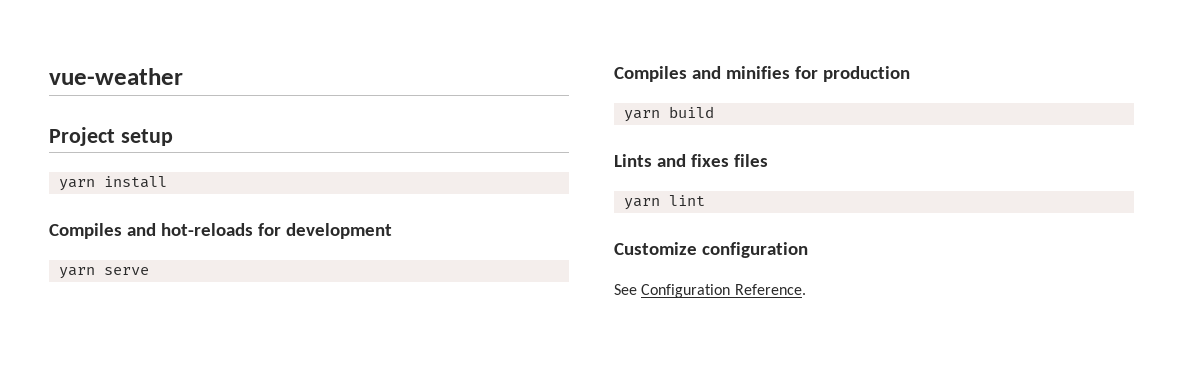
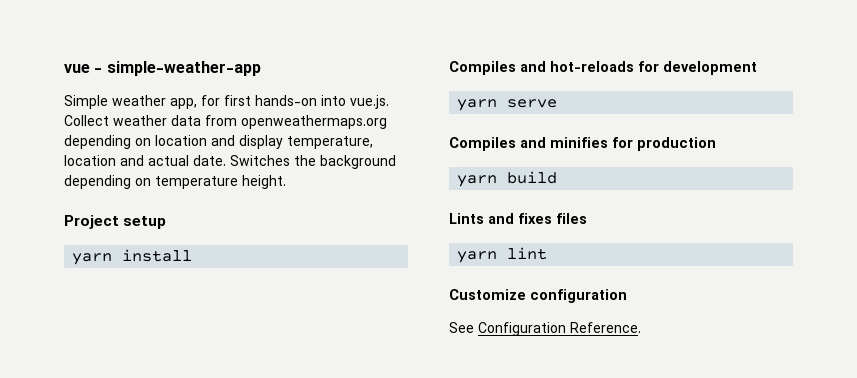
[49,68,183,85] vue-weather -> [64,61,261,76] [64,95,389,109] [64,115,387,129] [64,135,373,149] [64,155,396,169] [64,175,286,189] vue - simple-weather-app // Simple weather app, for first hands-on into vue.js. Collect weather data from openweathermaps.org depending on location and display temperature, location and actual date. Switches the background depending on temperature height.

